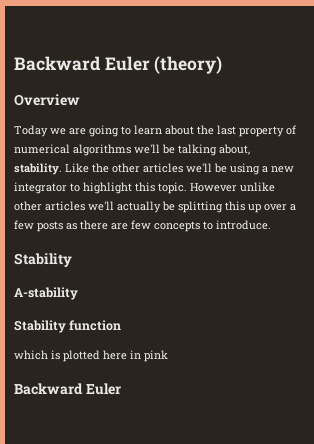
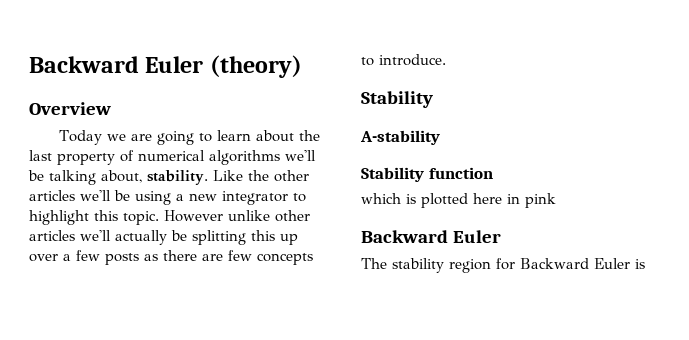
(121, 389) none -> [361,258,645,273] // The stability region for Backward Euler is

